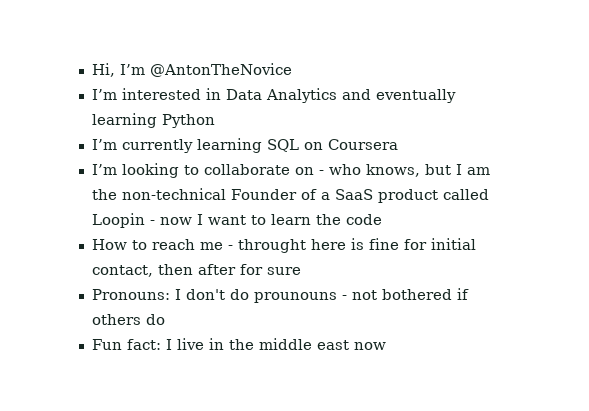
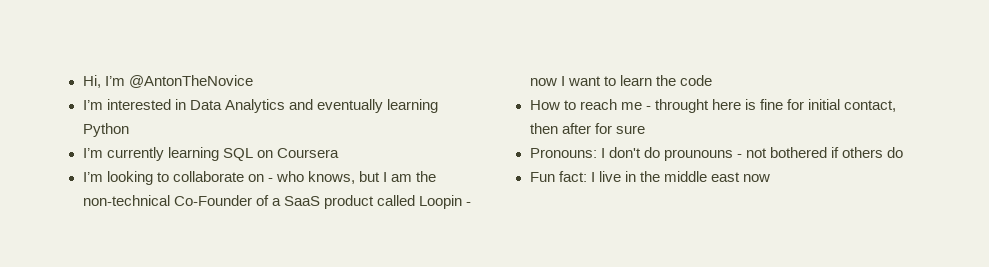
[230,189,297,200] Founder -> [173,195,252,206] Co-Founder

